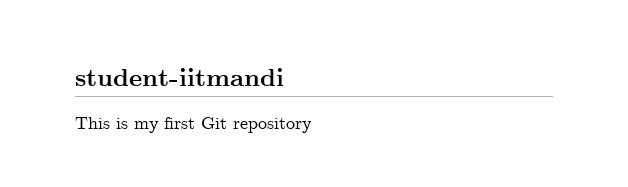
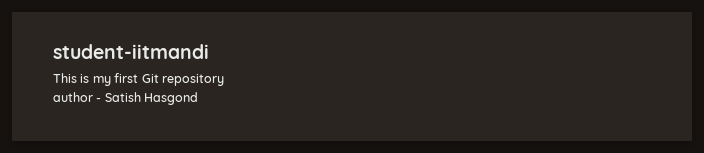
(312, 125) none -> [53,92,199,105] // author - Satish Hasgond

